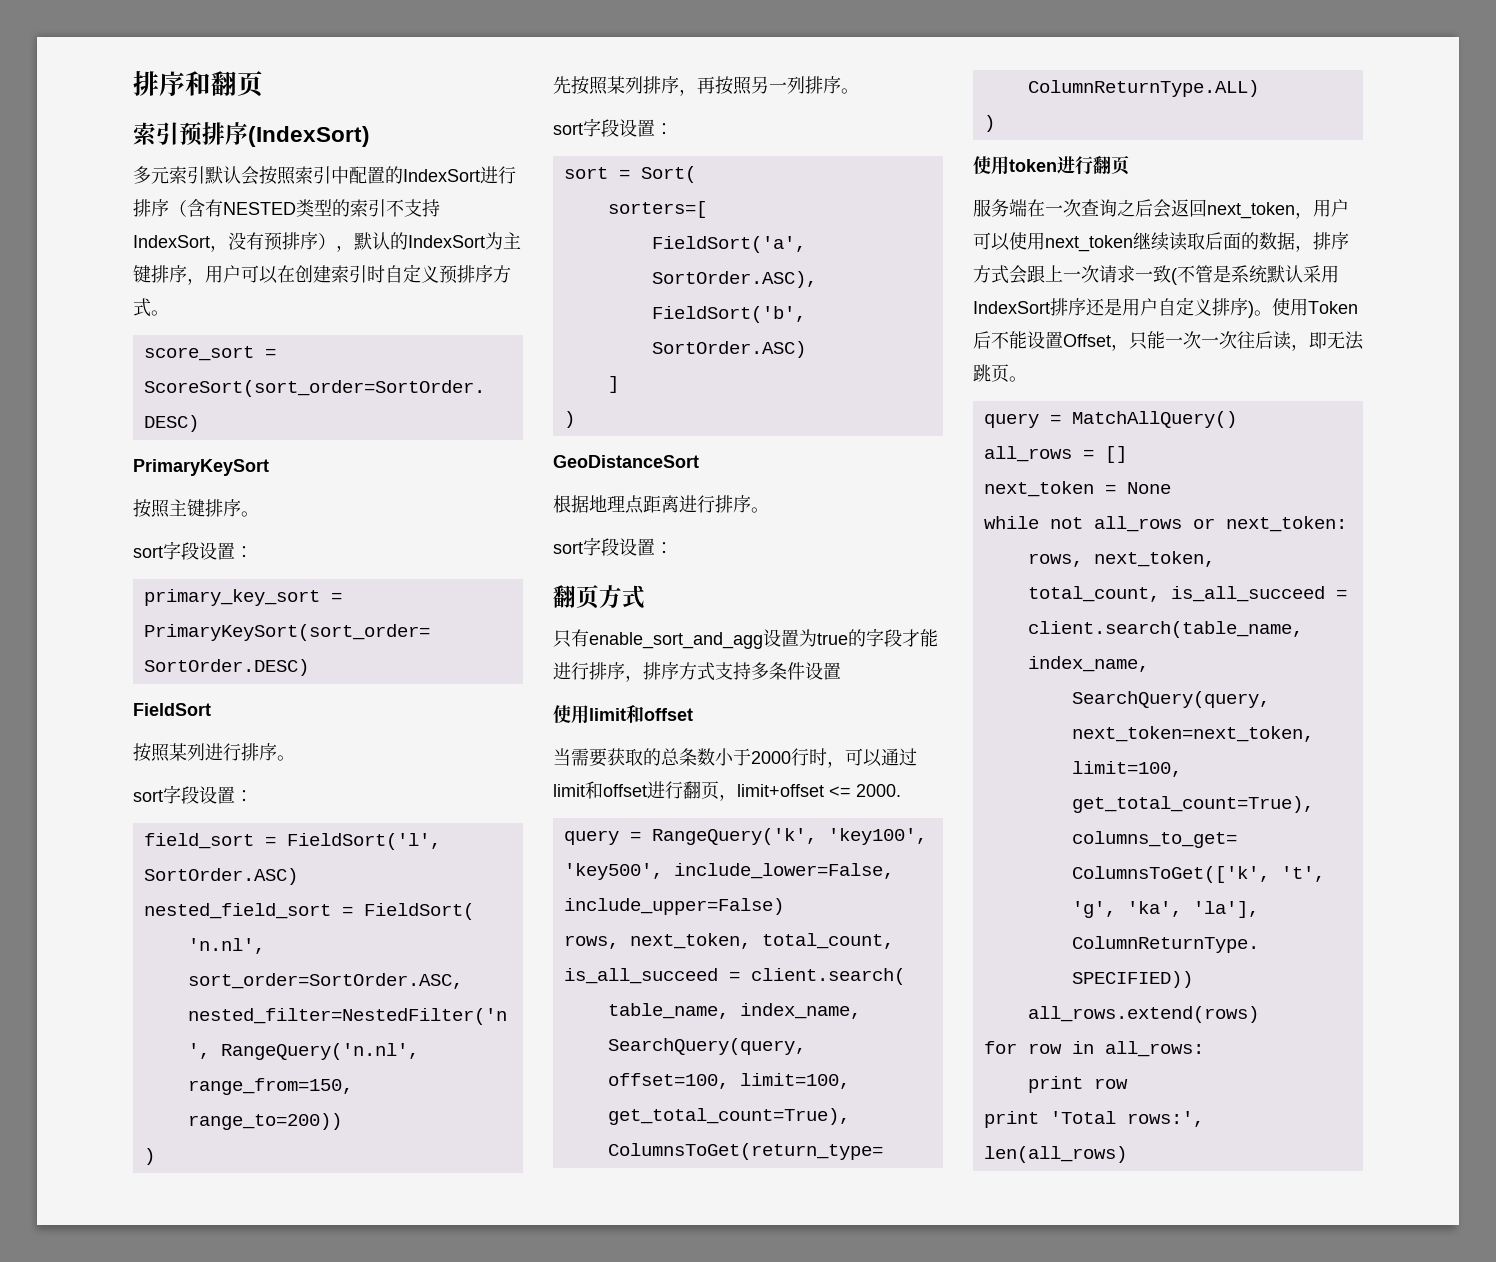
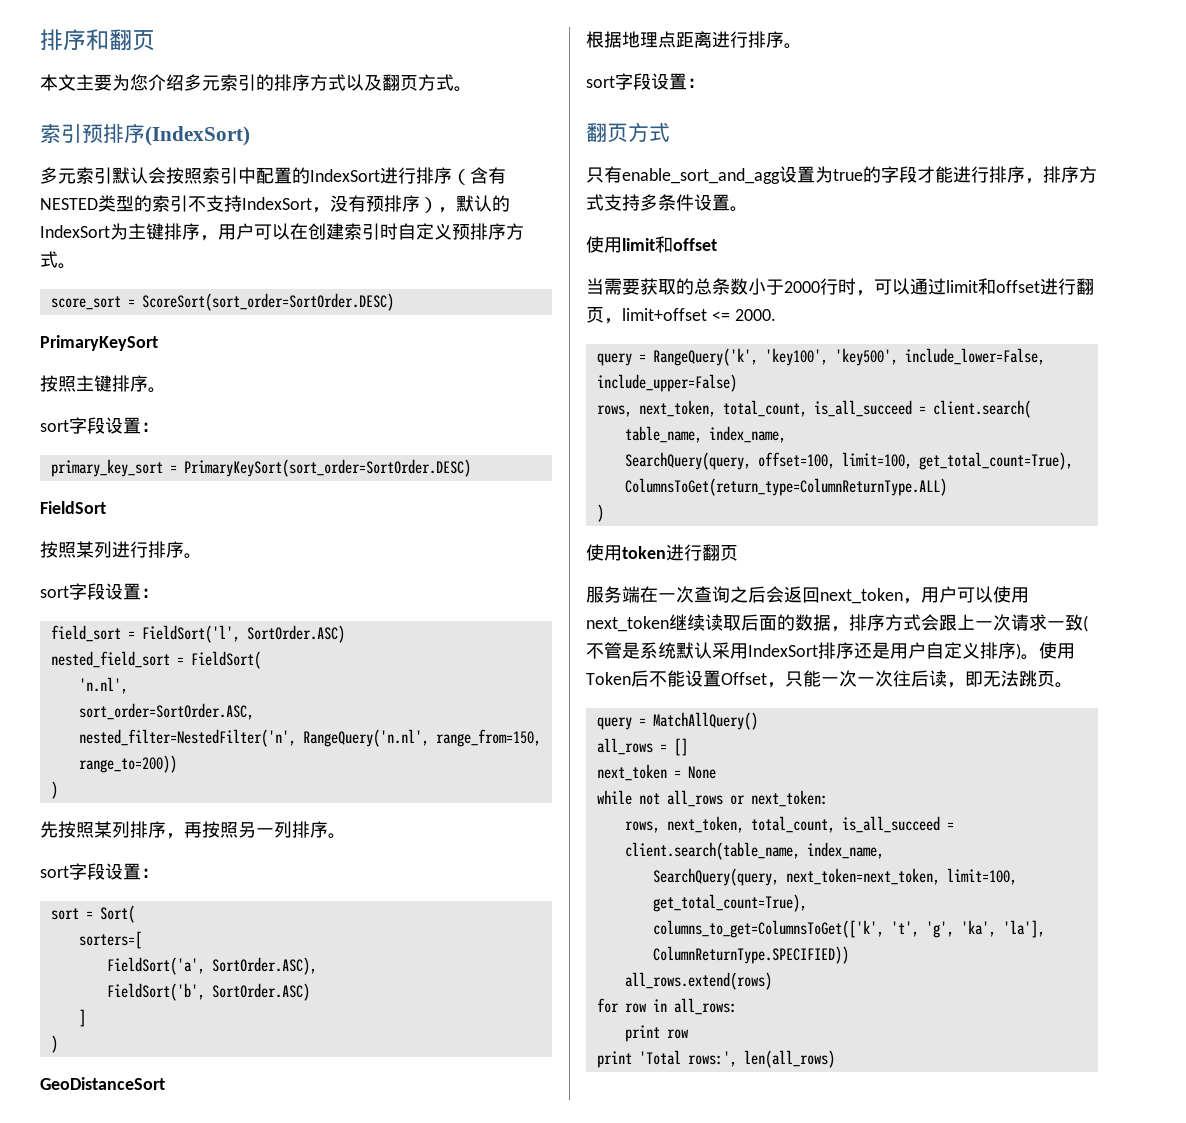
(263, 84) none -> [40,74,472,92] // 本文主要为您介绍多元索引的排序方式以及翻页方式。
(841, 671) none -> [730,206,748,212] 。

